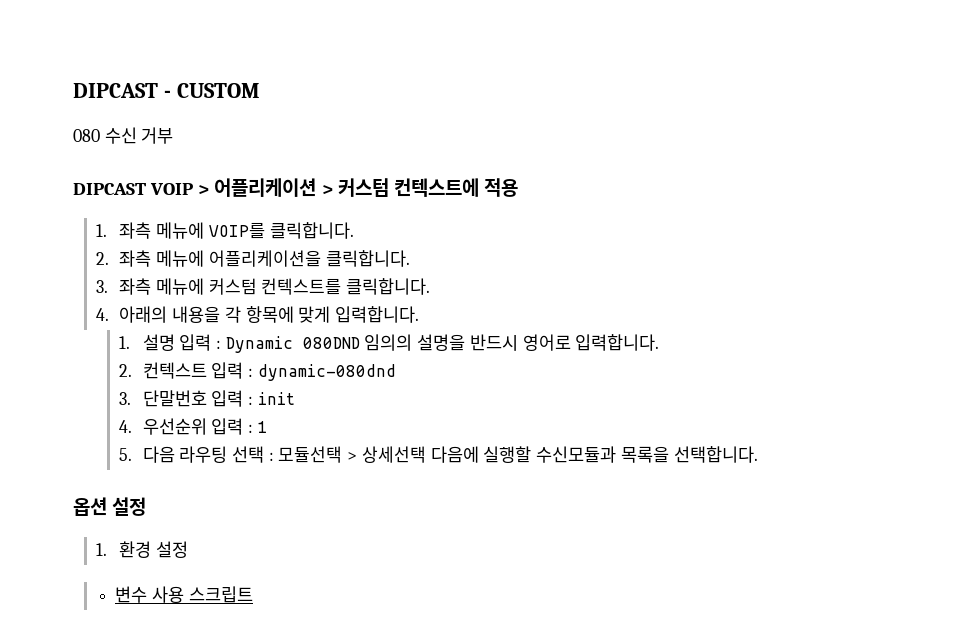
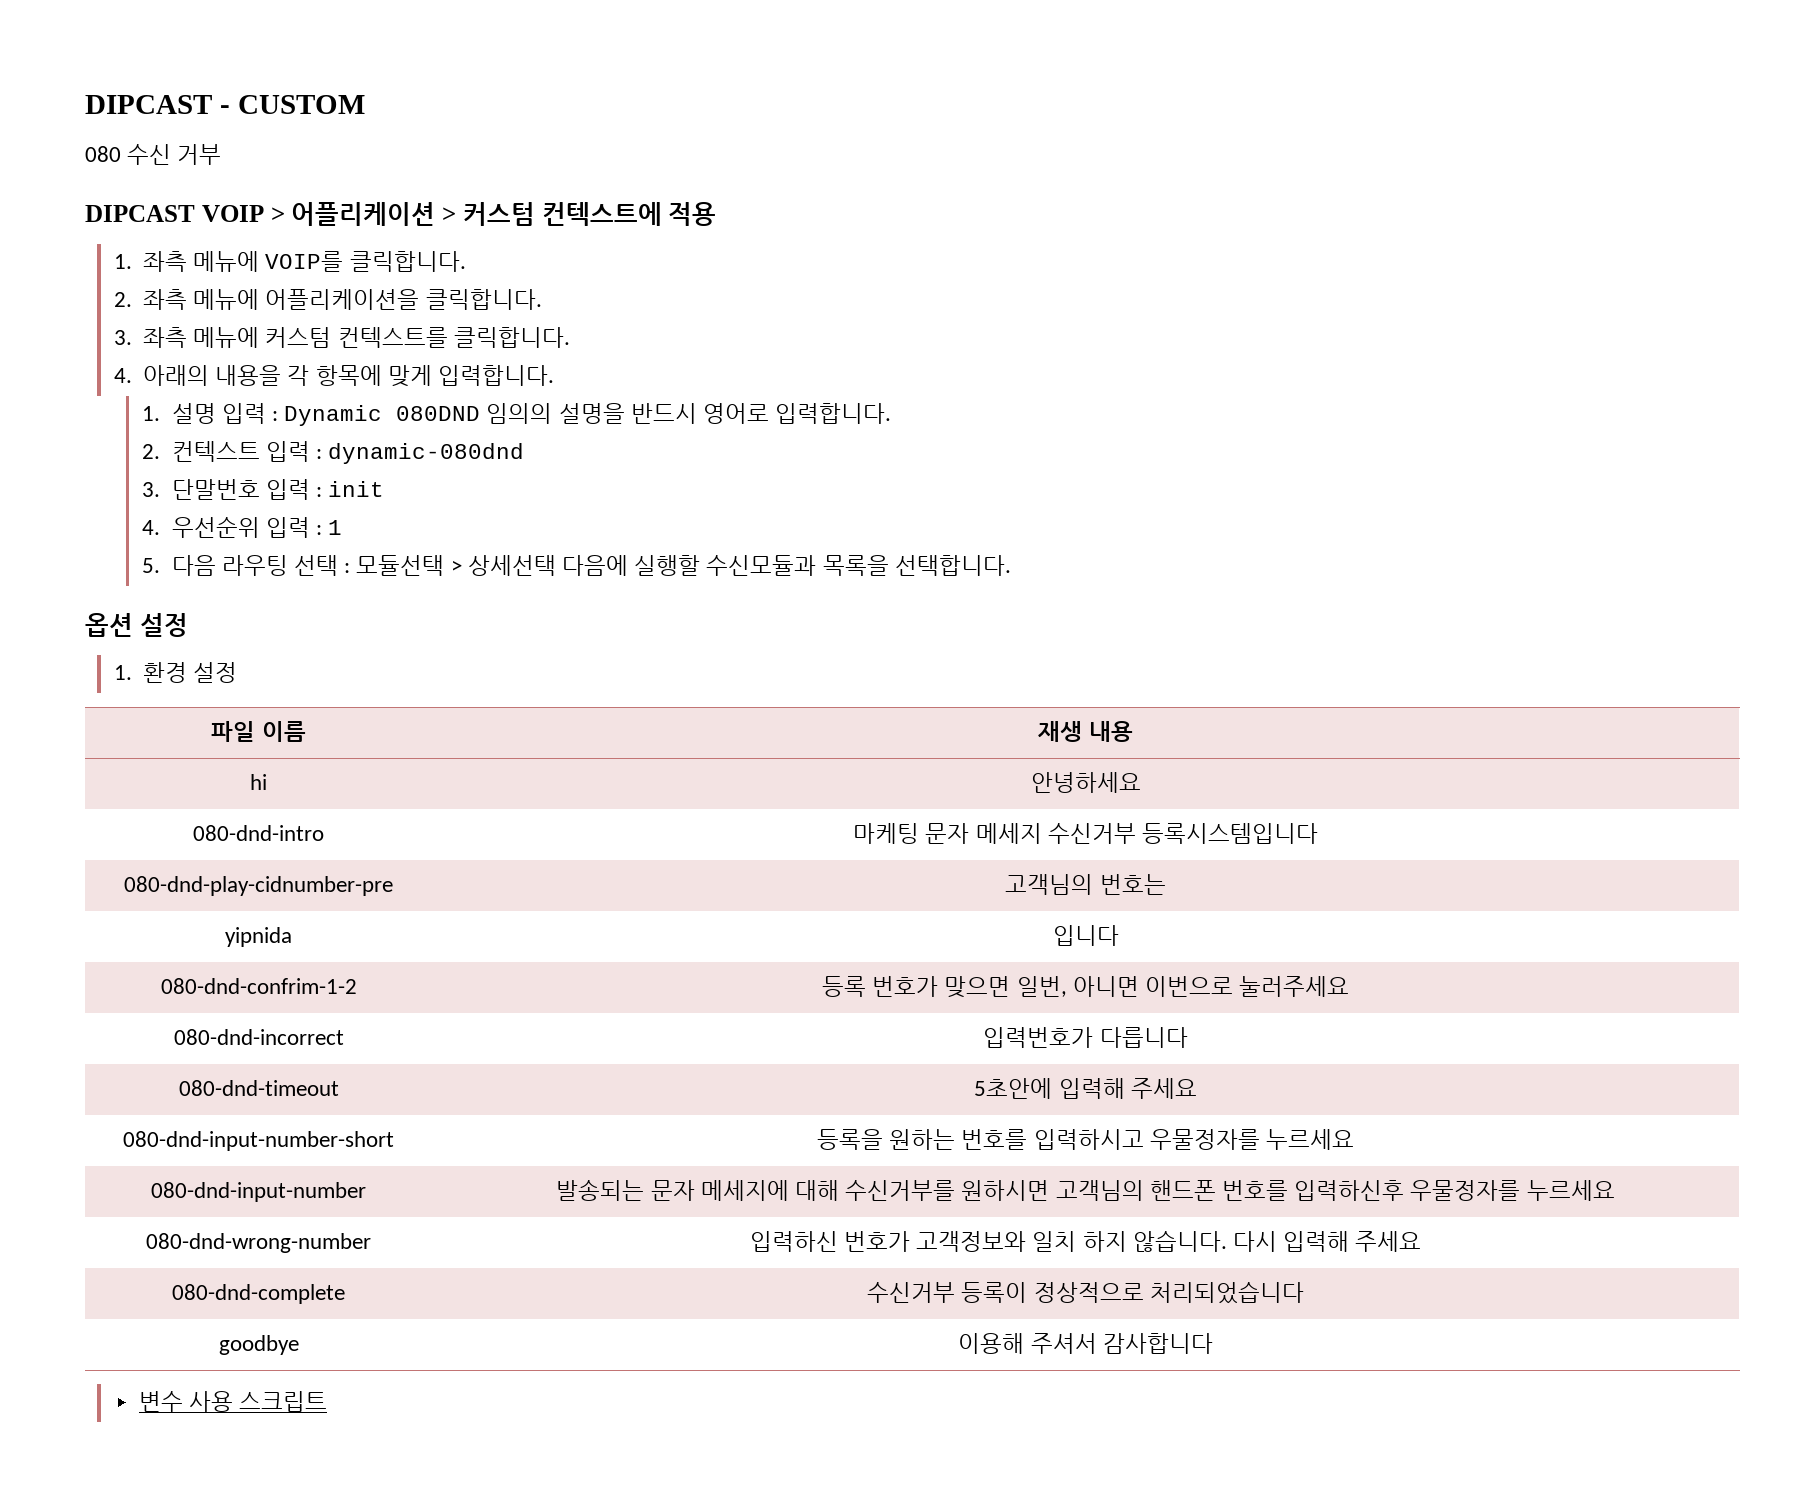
(189, 549) none -> [211,721,306,742] [1038,721,1133,742] [250,774,267,790] [1030,772,1141,793] [193,825,324,841] [853,823,1318,844] [124,876,393,896] [1005,874,1166,895] [225,927,292,947] [1052,925,1119,946] [160,978,357,994] [821,976,1350,998] [173,1029,344,1045] [983,1027,1188,1048] [178,1080,339,1096] [974,1078,1197,1099] [123,1131,394,1151] [816,1129,1355,1150] [151,1182,366,1202] [556,1179,1615,1201] [146,1233,371,1253] [749,1230,1422,1252] [172,1284,345,1304] [867,1281,1304,1304] [218,1335,299,1355] [958,1333,1213,1354] // 파일 이름 | 재생 내용 // hi | 안녕하세요 // 080-dnd-intro | 마케팅 문자 메세지 수신거부 등록시스템입니다 // 080-dnd-play-cidnumber-pre | 고객님의 번호는 // yipnida | 입니다 // 080-dnd-confrim-1-2 | 등록 번호가 맞으면 일번, 아니면 이번으로 눌러주세요 // 080-dnd-incorrect | 입력번호가 다릅니다 // 080-dnd-timeout | 5초안에 입력해 주세요 // 080-dnd-input-number-short | 등록을 원하는 번호를 입력하시고 우물정자를 누르세요 // 080-dnd-input-number | 발송되는 문자 메세지에 대해 수신거부를 원하시면 고객님의 핸드폰 번호를 입력하신후 우물정자를 누르세요 // 080-dnd-wrong-number | 입력하신 번호가 고객정보와 일치 하지 않습니다. 다시 입력해 주세요 // 080-dnd-complete | 수신거부 등록이 정상적으로 처리되었습니다 // goodbye | 이용해 주셔서 감사합니다

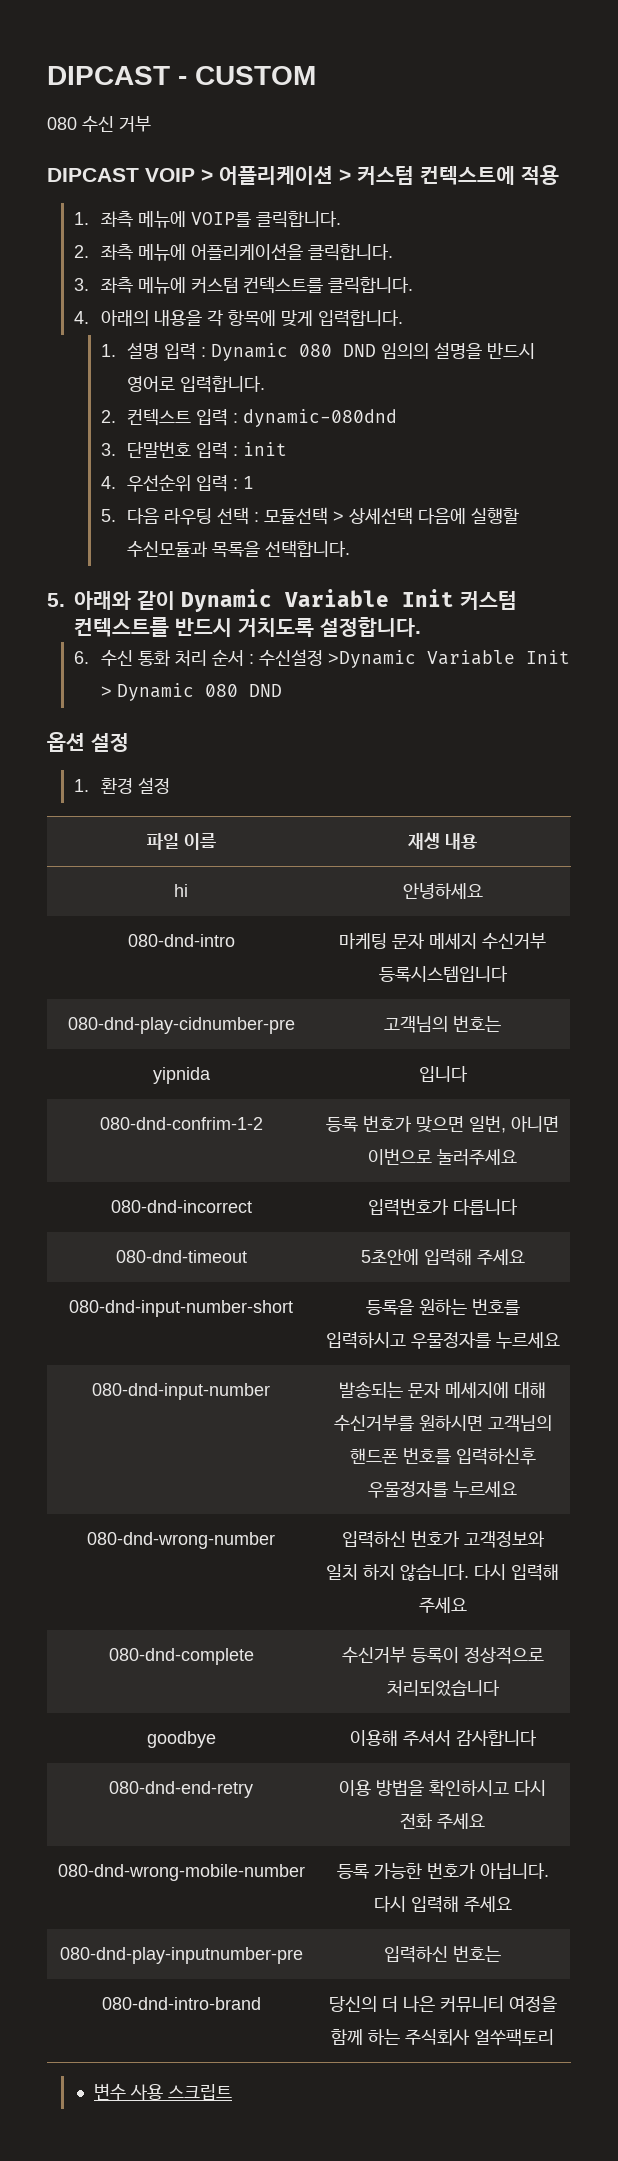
[396,406,481,421] 080DND -> [299,344,377,357] 080 DND
(1011, 565) none -> [47,589,517,612] [74,617,421,637] [73,649,570,668] [100,683,282,701] // 5. 아래와 같이 Dynamic Variable Init 커스텀 컨텍스트를 반드시 거치도록 설정합니다. // 6. 수신 통화 처리 순서 : 수신설정 >Dynamic Variable Init > Dynamic 080 DND
(1213, 1343) none -> [109,1781,253,1798] [339,1780,546,1797] [400,1812,485,1830] [57,1864,305,1881] [336,1863,549,1879] [373,1896,512,1913] [59,1947,303,1964] [384,1946,501,1963] [101,1997,261,2010] [328,1995,557,2012] [331,2029,554,2046] // 080-dnd-end-retry | 이용 방법을 확인하시고 다시 전화 주세요 // 080-dnd-wrong-mobile-number | 등록 가능한 번호가 아닙니다. 다시 입력해 주세요 // 080-dnd-play-inputnumber-pre | 입력하신 번호는 // 080-dnd-intro-brand | 당신의 더 나은 커뮤니티 여정을 함께 하는 주식회사 얼쑤팩토리

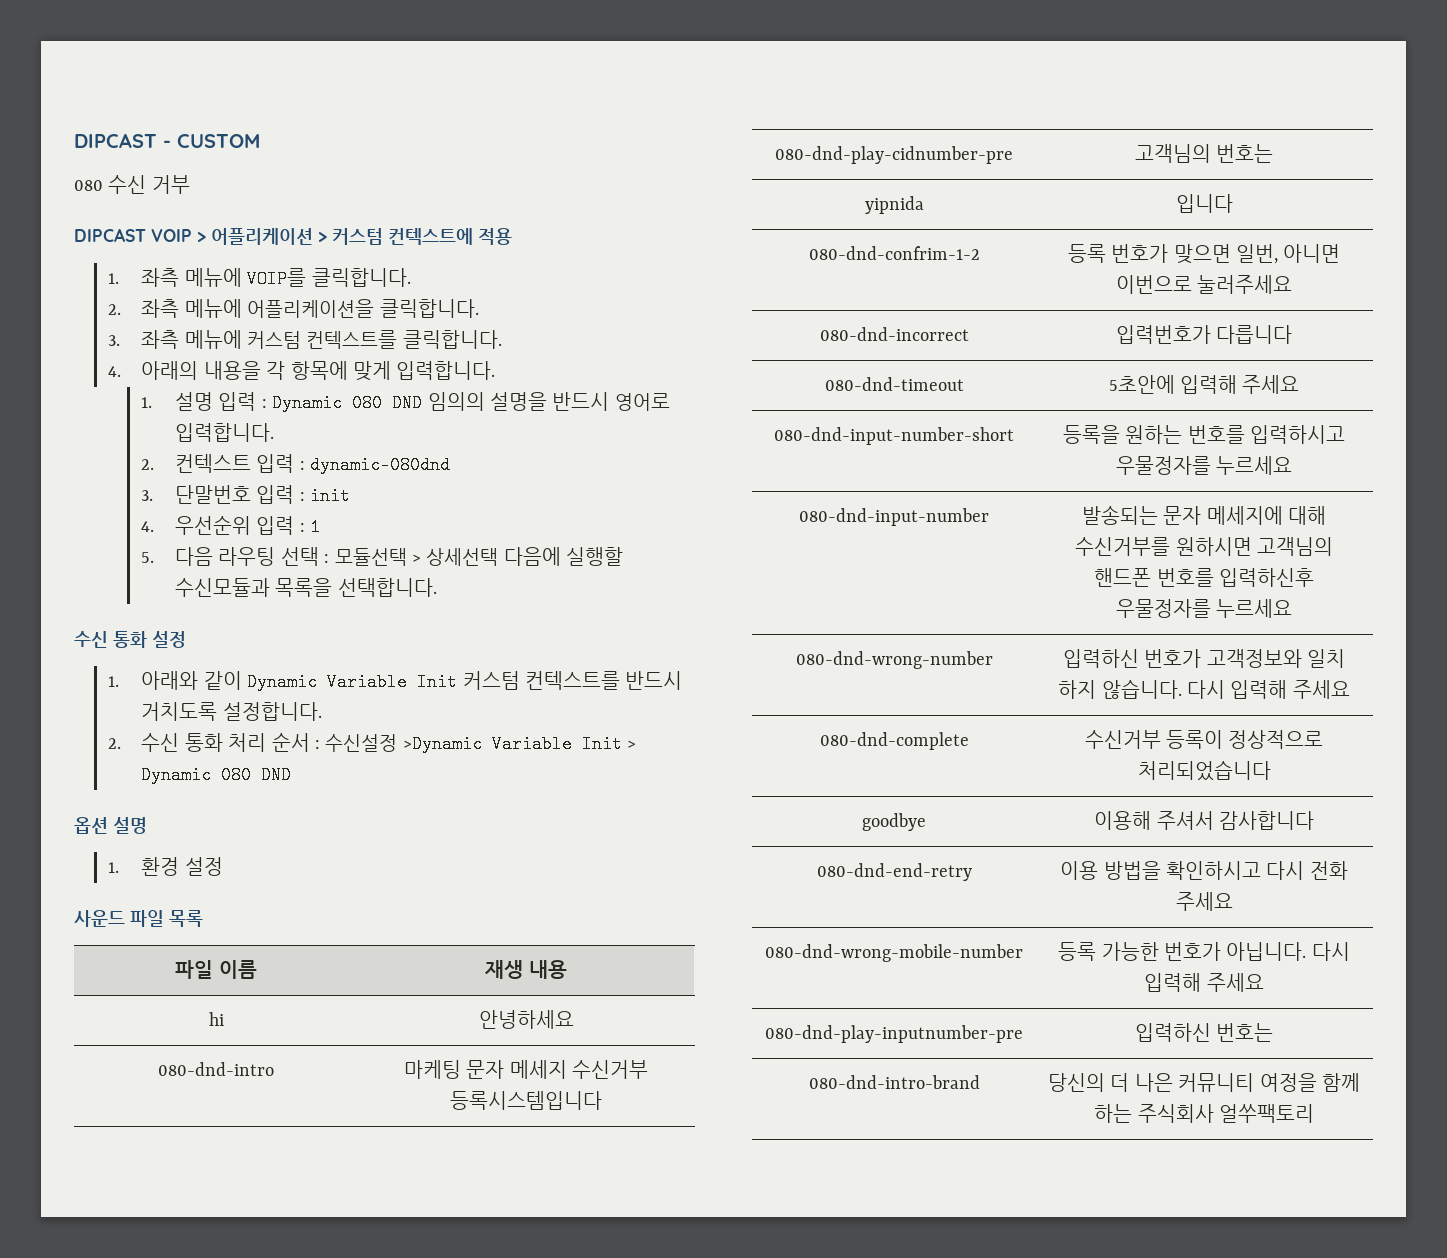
[47,593,65,607] 5. -> [74,631,186,648] [107,676,119,687] 수신 통화 설정 // 1.
[73,651,89,664] 6. -> [107,738,121,749] 2.
[91,733,129,752] 설정 -> [113,817,147,834] 설명
(170, 785) none -> [74,910,203,927] // 사운드 파일 목록
[93,2083,232,2100] // 변수 사용 스크립트 -> (1314, 1113) none

